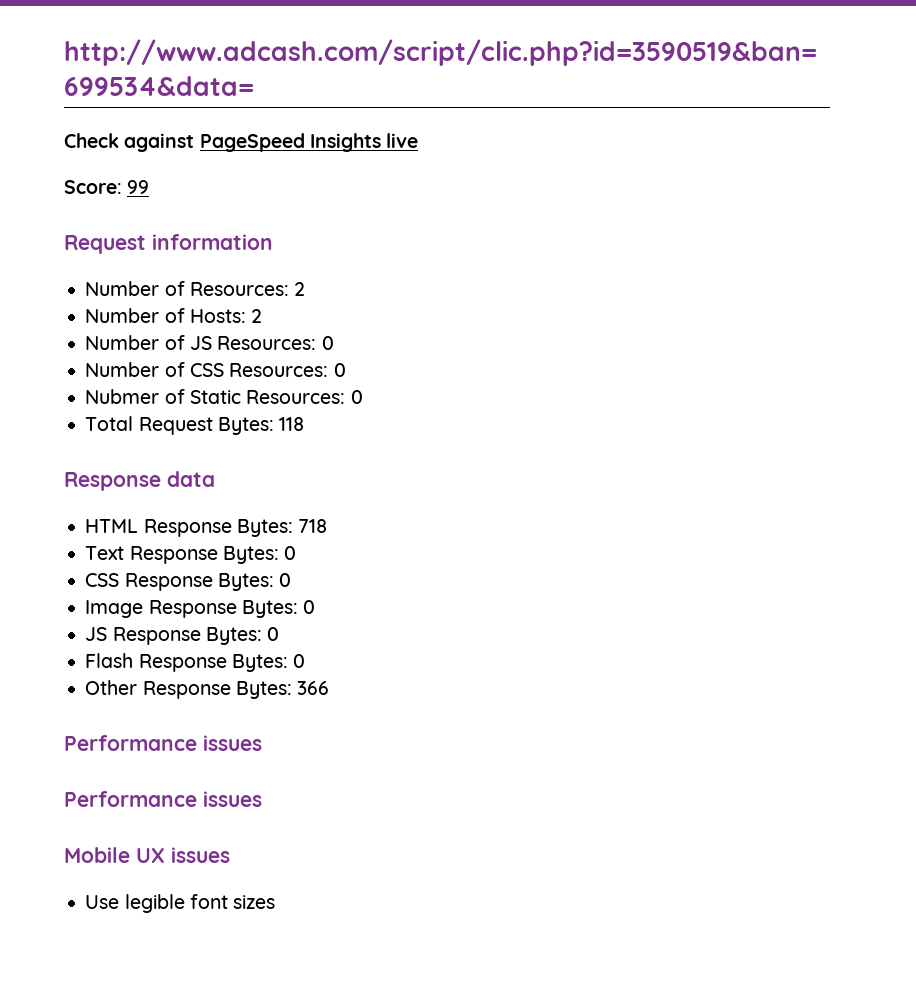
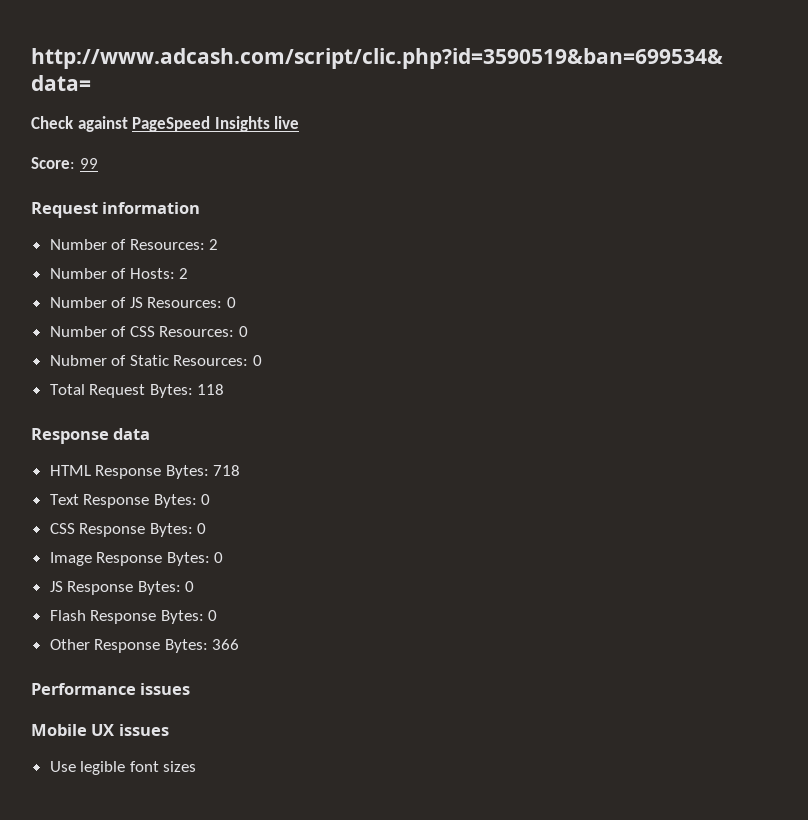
[64,791,262,807] // Performance issues -> (191, 689) none

